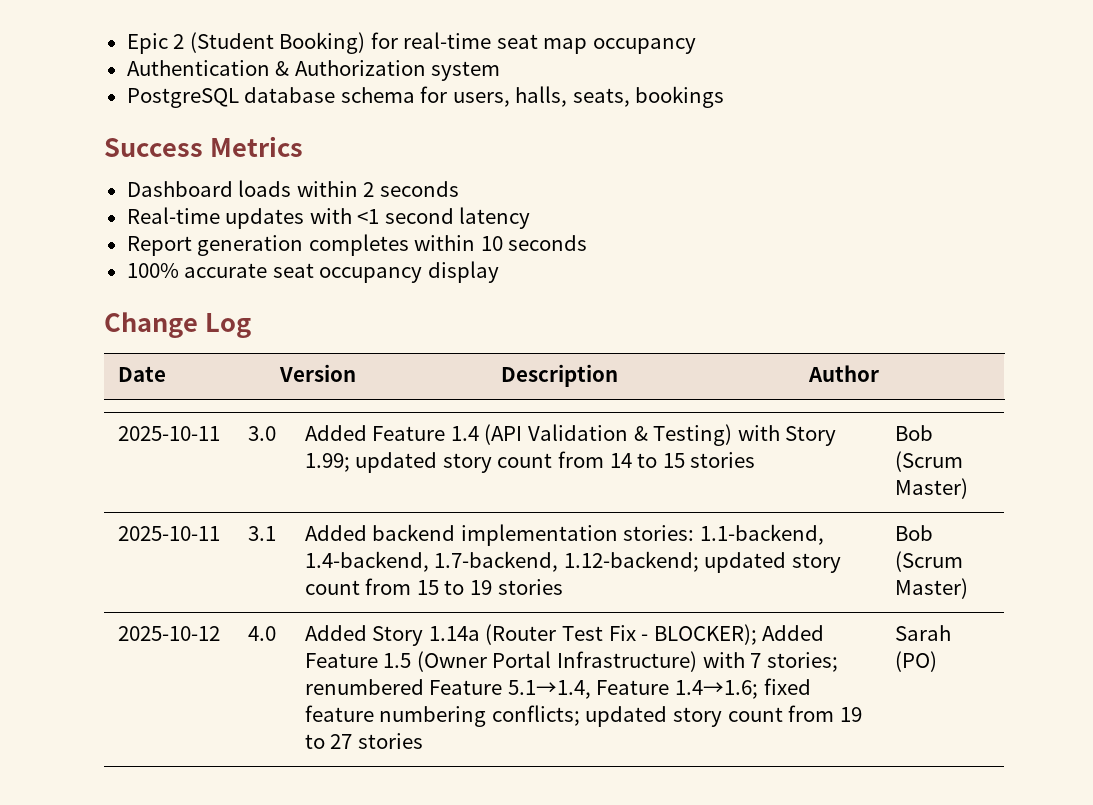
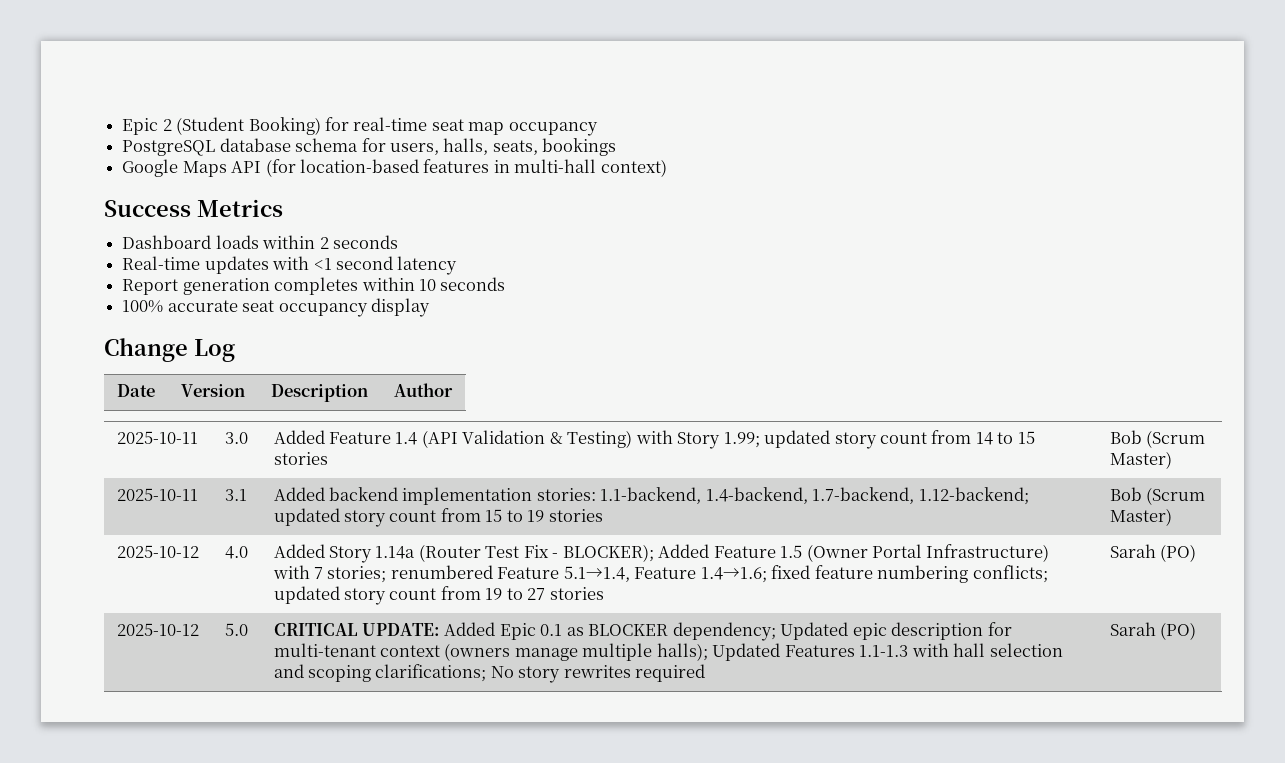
[126,60,501,81] // Authentication & Authorization system -> (598, 129) none
(725, 97) none -> [122,159,667,177] // Google Maps API (for location-based features in multi-hall context)
(937, 661) none -> [116,623,199,636] [224,623,248,636] [273,622,1012,641] [273,643,1063,661] [273,664,706,683] [1109,622,1196,640] // 2025-10-12 | 5.0 | CRITICAL UPDATE: Added Epic 0.1 as BLOCKER dependency; Updated epic description for multi-tenant context (owners manage multiple halls); Updated Features 1.1-1.3 with hall selection and scoping clarifications; No story rewrites required | Sarah (PO)

